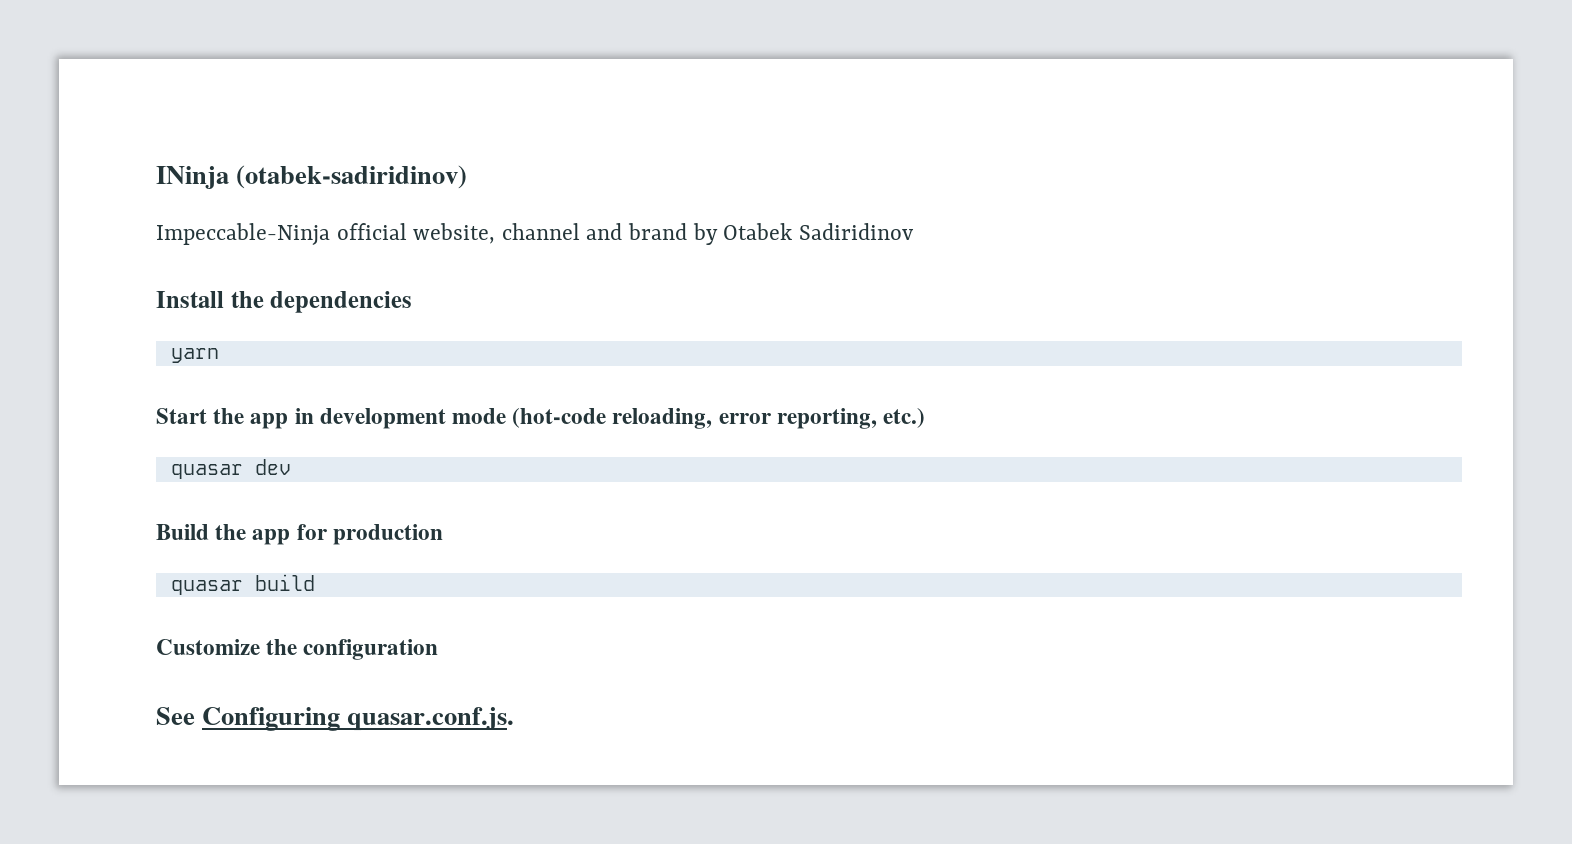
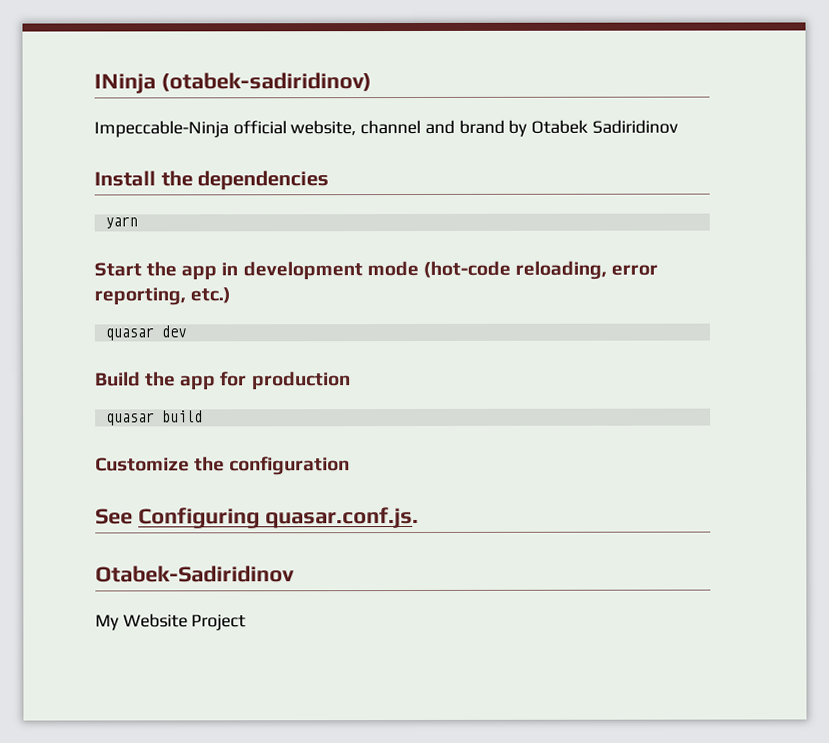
(515, 719) none -> [95,565,295,583] [95,613,247,631] // Otabek-Sadiridinov // My Website Project

